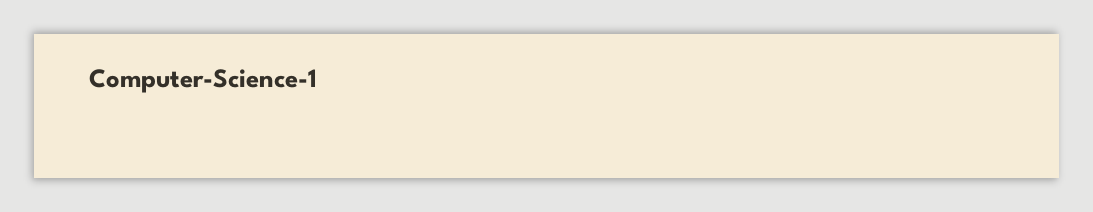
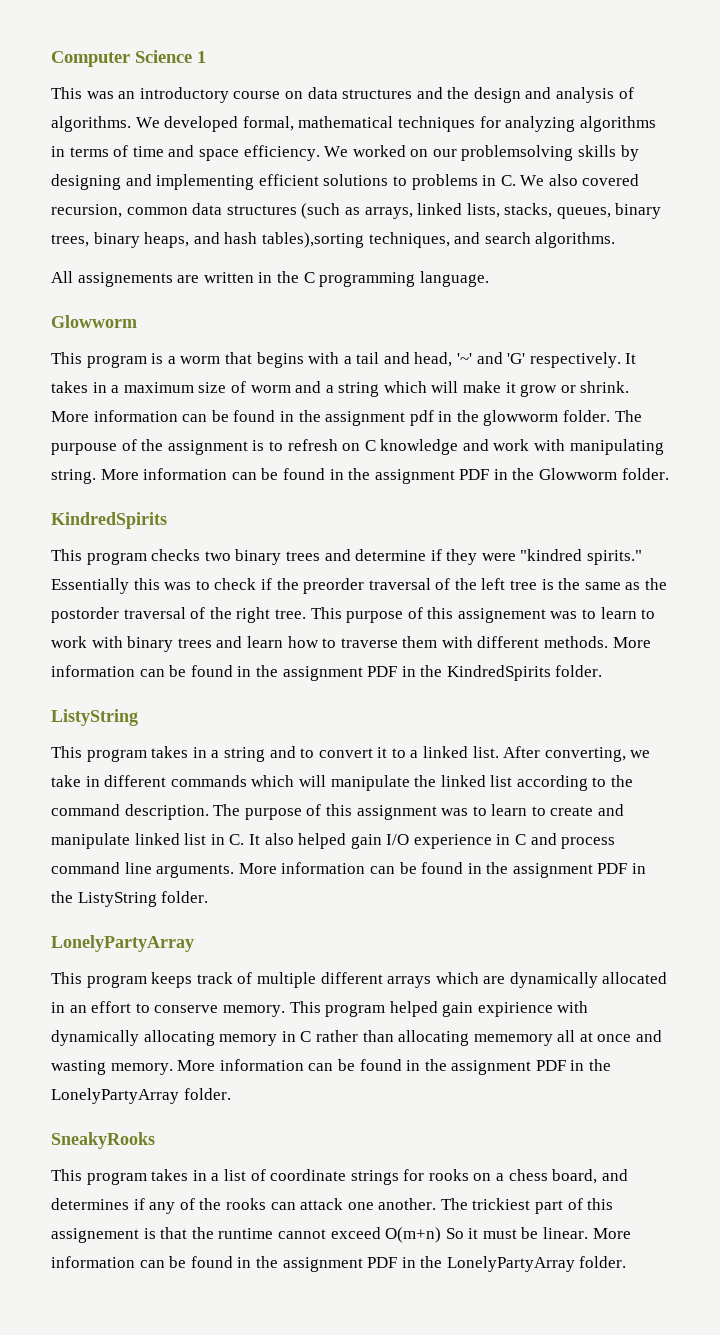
[89,69,317,93] Computer-Science-1 -> [51,50,206,67] [51,87,634,103] [51,116,656,132] [51,145,639,161] [51,174,640,190] [51,203,662,219] [51,232,616,248] [51,271,489,287] [51,315,137,328] [51,352,637,368] [51,381,630,397] [51,410,642,426] [51,439,664,455] [51,468,669,484] [51,512,167,529] [51,549,643,565] [51,578,668,594] [51,607,656,623] [51,636,651,652] [51,665,603,681] [51,709,138,726] [51,746,651,762] [51,775,634,791] [51,804,625,820] [51,833,616,849] [51,862,647,878] [51,891,209,907] [51,935,194,952] [51,972,668,988] [51,1001,589,1017] [51,1030,663,1046] [51,1059,612,1075] [51,1088,231,1104] [51,1132,155,1149] [51,1169,628,1185] [51,1198,614,1214] [51,1227,631,1243] [51,1256,627,1272] Computer Science 1 // This was an introductory course on data structures and the design and analysis of algorithms. We developed formal, mathematical techniques for analyzing algorithms in terms of time and space efficiency. We worked on our problemsolving skills by designing and implementing efficient solutions to problems in C. We also covered recursion, common data structures (such as arrays, linked lists, stacks, queues, binary trees, binary heaps, and hash tables),sorting techniques, and search algorithms. // All assignements are written in the C programming language. // Glowworm // This program is a worm that begins with a tail and head, '~' and 'G' respectively. It takes in a maximum size of worm and a string which will make it grow or shrink. More information can be found in the assignment pdf in the glowworm folder. The purpouse of the assignment is to refresh on C knowledge and work with manipulating string. More information can be found in the assignment PDF in the Glowworm folder. // KindredSpirits // This program checks two binary trees and determine if they were "kindred spirits." Essentially this was to check if the preorder traversal of the left tree is the same as the postorder traversal of the right tree. This purpose of this assignement was to learn to work with binary trees and learn how to traverse them with different methods. More information can be found in the assignment PDF in the KindredSpirits folder. // ListyString // This program takes in a string and to convert it to a linked list. After converting, we take in different commands which will manipulate the linked list according to the command description. The purpose of this assignment was to learn to create and manipulate linked list in C. It also helped gain I/O experience in C and process command line arguments. More information can be found in the assignment PDF in the ListyString folder. // LonelyPartyArray // This program keeps track of multiple different arrays which are dynamically allocated in an effort to conserve memory. This program helped gain expirience with dynamically allocating memory in C rather than allocating mememory all at once and wasting memory. More information can be found in the assignment PDF in the LonelyPartyArray folder. // SneakyRooks // This program takes in a list of coordinate strings for rooks on a chess board, and determines if any of the rooks can attack one another. The trickiest part of this assignement is that the runtime cannot exceed O(m+n) So it must be linear. More information can be found in the assignment PDF in the LonelyPartyArray folder.

